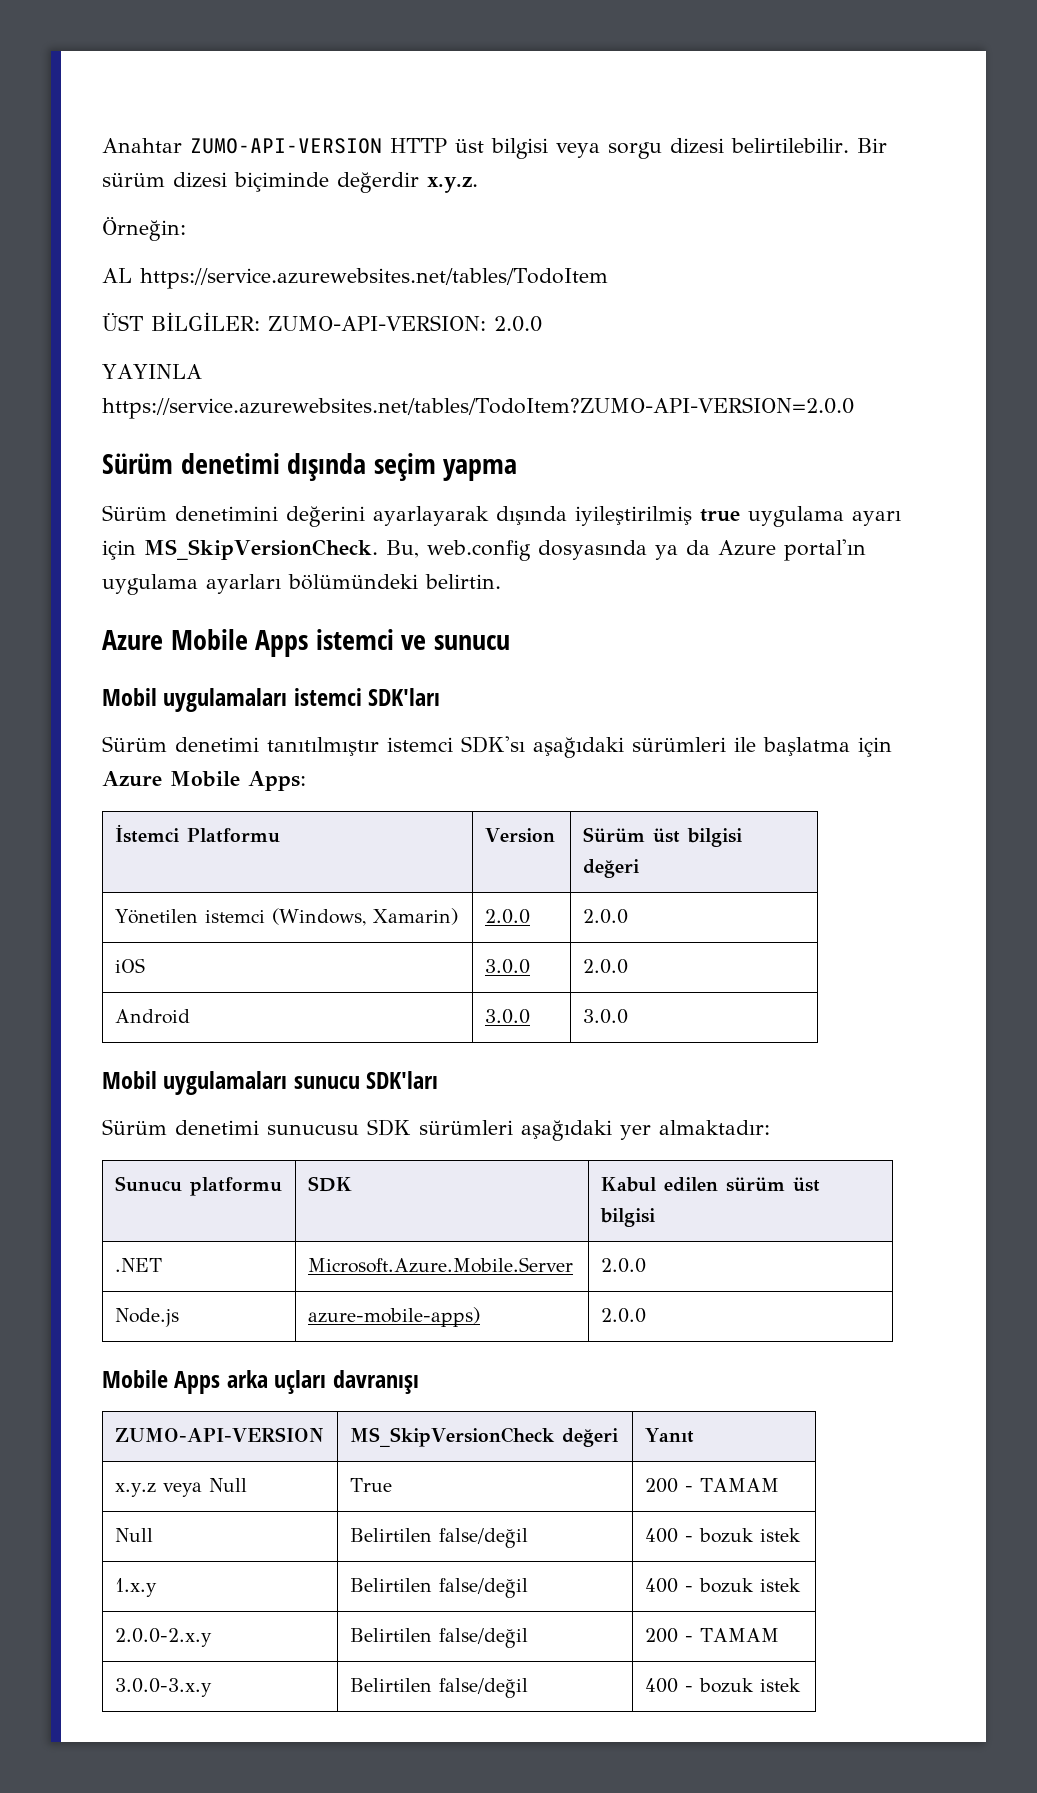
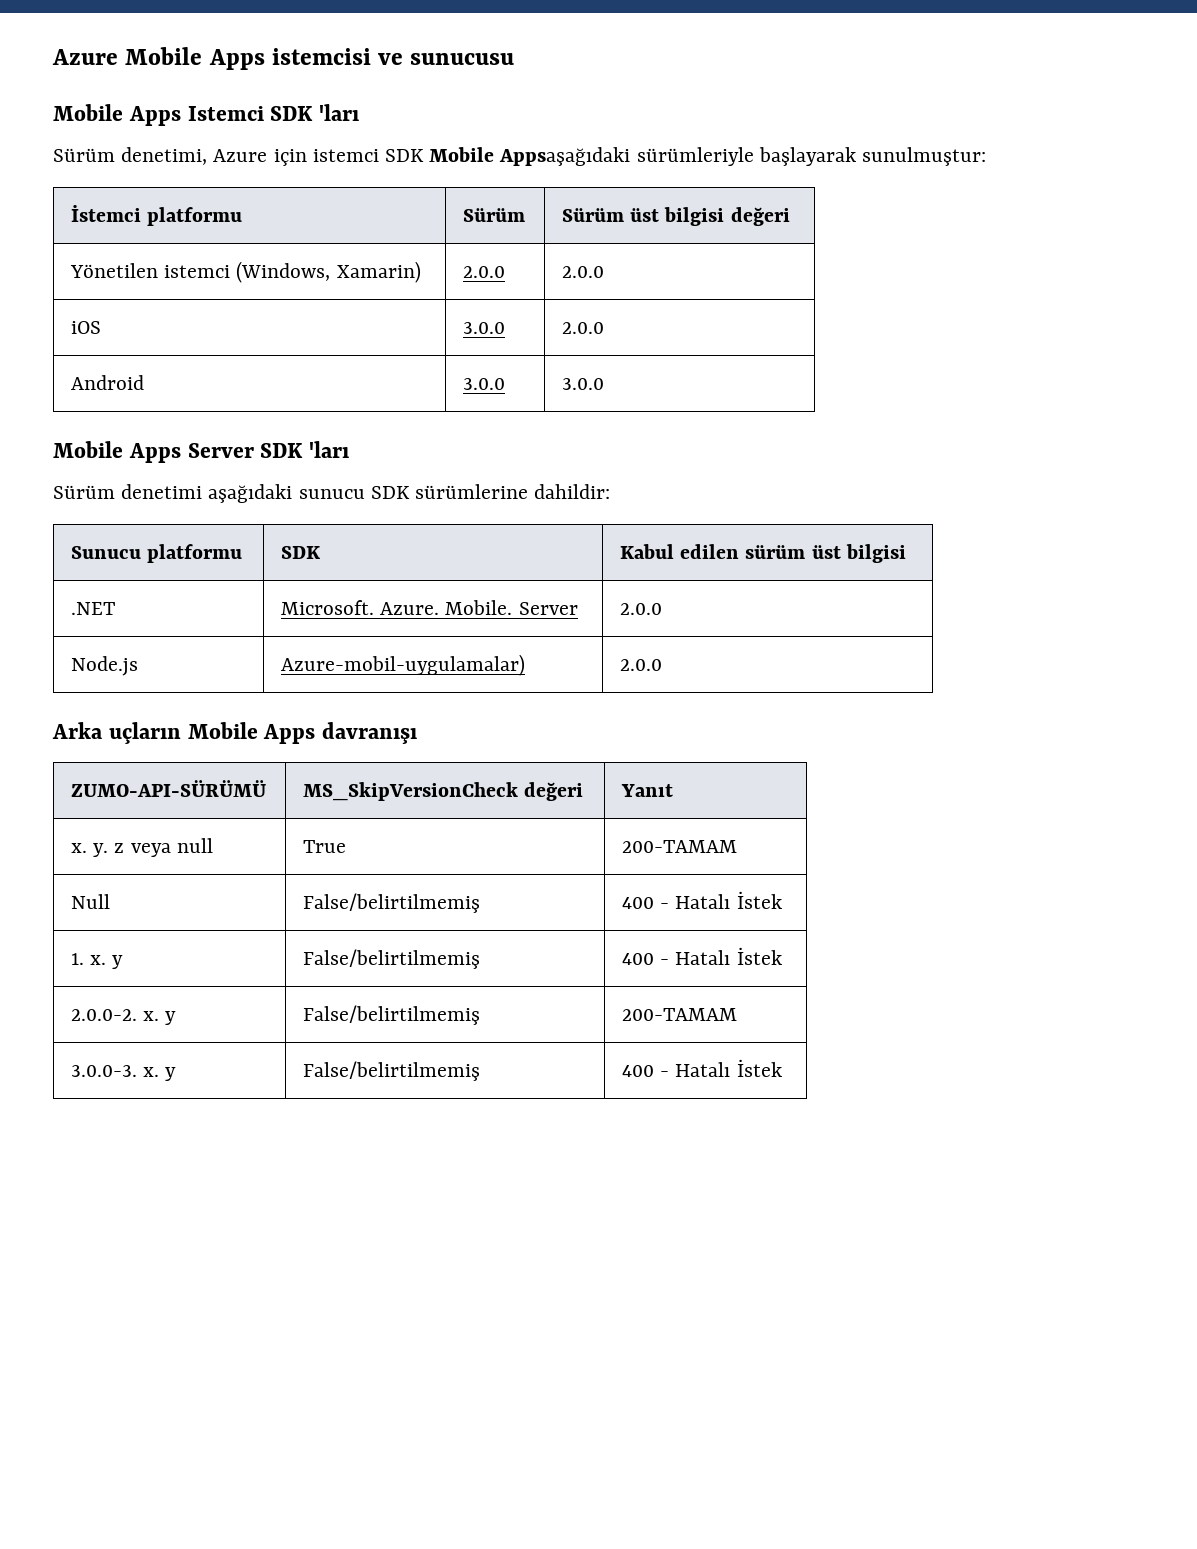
[102,138,887,159] [102,172,478,193] [102,217,186,241] [102,268,608,289] [102,312,542,332] [102,364,202,379] [102,397,854,419] [102,453,518,481] [102,505,901,527] [102,539,866,561] [102,574,501,595] [102,629,510,657] [102,688,441,712] [102,736,892,758] [102,771,306,791] Anahtar ZUMO-API-VERSION HTTP üst bilgisi veya sorgu dizesi belirtilebilir. Bir sürüm dizesi biçiminde değerdir x.y.z. // Örneğin: // AL https://service.azurewebsites.net/tables/TodoItem // ÜST BİLGİLER: ZUMO-API-VERSION: 2.0.0 // YAYINLA https://service.azurewebsites.net/tables/TodoItem?ZUMO-API-VERSION=2.0.0 // Sürüm denetimi dışında seçim yapma // Sürüm denetimini değerini ayarlayarak dışında iyileştirilmiş true uygulama ayarı için MS_SkipVersionCheck. Bu, web.config dosyasında ya da Azure portal'ın uygulama ayarları bölümündeki belirtin. // Azure Mobile Apps istemci ve sunucu // Mobil uygulamaları istemci SDK'ları // Sürüm denetimi tanıtılmıştır istemci SDK'sı aşağıdaki sürümleri ile başlatma için Azure Mobile Apps: -> [52,47,515,70] [53,104,359,126] [53,147,987,166] Azure Mobile Apps istemcisi ve sunucusu // Mobile Apps Istemci SDK 'ları // Sürüm denetimi, Azure için istemci SDK Mobile Appsaşağıdaki sürümleriyle başlayarak sunulmuştur:
[187,828,281,843] [485,828,556,843] Platformu | Version -> [147,207,243,226] [463,208,526,222] platformu | Sürüm
[102,1071,439,1095] [102,1119,770,1141] Mobil uygulamaları sunucu SDK'ları // Sürüm denetimi sunucusu SDK sürümleri aşağıdaki yer almaktadır: -> [53,441,349,463] [53,484,611,503] Mobile Apps Server SDK 'ları // Sürüm denetimi aşağıdaki sunucu SDK sürümlerine dahildir:
[308,1257,574,1273] Microsoft.Azure.Mobile.Server -> [281,600,578,615] Microsoft. Azure. Mobile. Server
[308,1307,481,1327] [601,1308,647,1323] [102,1370,327,1394] azure-mobile-apps) | 2.0.0 // Mobile Apps arka uçları -> [281,654,526,676] [620,659,663,671] [52,722,316,744] Azure-mobil-uygulamalar) | 2.0.0 // Arka uçların Mobile Apps
[115,1427,324,1442] ZUMO-API-VERSION -> [71,780,267,797] ZUMO-API-SÜRÜMÜ
[115,1478,248,1497] [350,1478,393,1492] [645,1478,780,1493] [115,1528,154,1542] [350,1528,529,1548] [645,1528,802,1543] [115,1578,158,1597] [350,1578,529,1598] [645,1578,802,1593] [115,1628,213,1647] [350,1628,529,1648] [645,1628,780,1643] [115,1678,213,1697] [350,1678,529,1698] [645,1678,802,1693] x.y.z veya Null | True | 200 - TAMAM // Null | Belirtilen false/değil | 400 - bozuk istek // 1.x.y | Belirtilen false/değil | 400 - bozuk istek // 2.0.0-2.x.y | Belirtilen false/değil | 200 - TAMAM // 3.0.0-3.x.y | Belirtilen false/değil | 400 - bozuk istek -> [71,838,213,857] [303,840,347,853] [622,840,738,853] [71,894,111,909] [303,893,481,913] [622,891,782,909] [71,953,124,969] [303,949,481,969] [622,947,782,965] [71,1009,177,1025] [303,1005,481,1025] [622,1008,738,1021] [71,1065,177,1081] [303,1061,481,1081] [622,1059,782,1077] x. y. z veya null | True | 200-TAMAM // Null | False/belirtilmemiş | 400 - Hatalı İstek // 1. x. y | False/belirtilmemiş | 400 - Hatalı İstek // 2.0.0-2. x. y | False/belirtilmemiş | 200-TAMAM // 3.0.0-3. x. y | False/belirtilmemiş | 400 - Hatalı İstek

